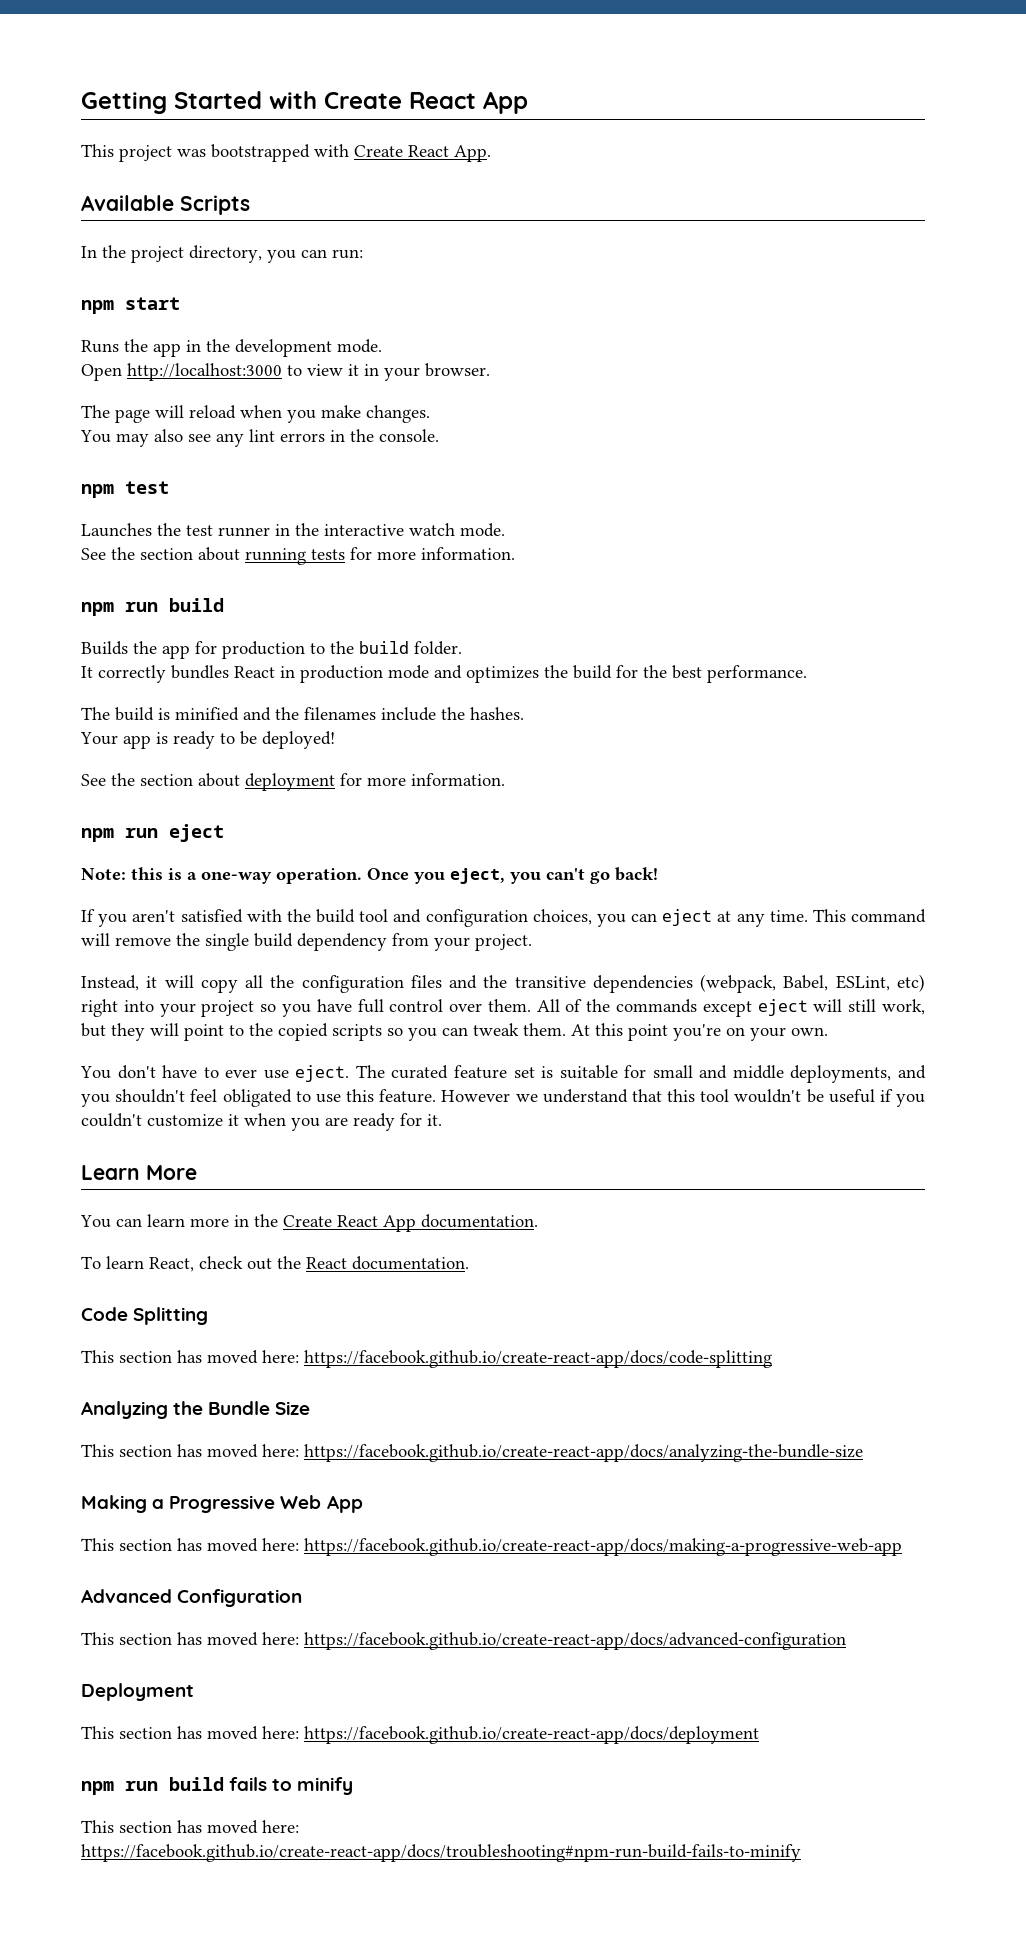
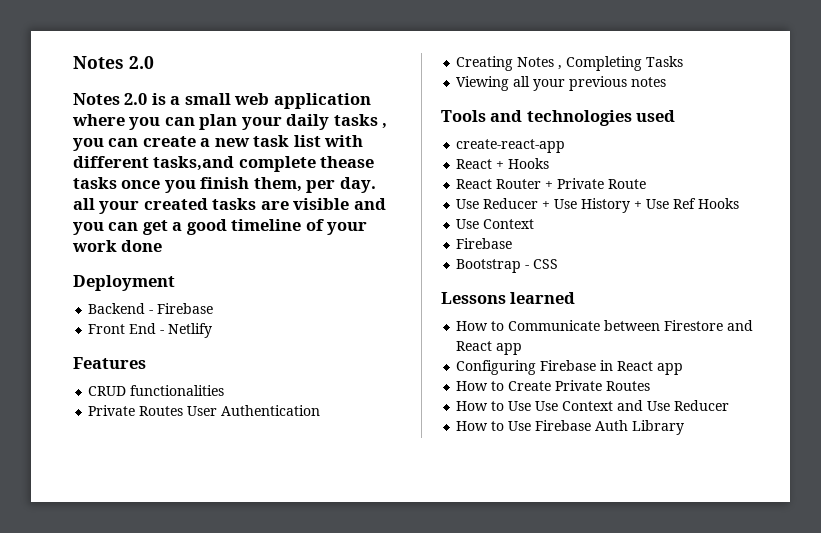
[81,91,528,114] [81,144,491,162] [81,195,250,215] [81,245,363,263] [81,297,180,314] [81,339,382,357] [81,363,490,381] [81,405,430,423] [80,429,439,447] [81,481,169,498] [81,523,505,537] [81,547,515,565] [81,598,224,616] [81,641,462,659] [81,665,807,683] [81,707,524,721] [80,731,335,749] [81,773,505,791] [81,824,224,842] [81,867,658,884] [81,909,926,927] [81,933,532,951] [81,974,925,993] [81,999,925,1017] [81,1023,828,1041] [80,1065,926,1083] [81,1089,925,1107] [81,1113,442,1131] [81,1165,197,1180] [80,1214,538,1232] [81,1256,469,1272] [81,1307,209,1325] [81,1350,772,1368] [81,1401,311,1419] [81,1444,863,1462] [81,1495,363,1513] [81,1538,902,1556] [81,1589,303,1607] [81,1632,846,1650] [81,1683,194,1701] [81,1726,759,1744] [81,1777,354,1795] [81,1820,299,1834] [81,1844,801,1862] Getting Started with Create React App // This project was bootstrapped with Create React App. // Available Scripts // In the project directory, you can run: // npm start // Runs the app in the development mode. // Open http://localhost:3000 to view it in your browser. // The page will reload when you make changes. // You may also see any lint errors in the console. // npm test // Launches the test runner in the interactive watch mode. // See the section about running tests for more information. // npm run build // Builds the app for production to the build folder. // It correctly bundles React in production mode and optimizes the build for the best performance. // The build is minified and the filenames include the hashes. // Your app is ready to be deployed! // See the section about deployment for more information. // npm run eject // Note: this is a one-way operation. Once you eject, you can't go back! // If you aren't satisfied with the build tool and configuration choices, you can eject at any time. This command will remove the single build dependency from your project. // Instead, it will copy all the configuration files and the transitive dependencies (webpack, Babel, ESLint, etc) right into your project so you have full control over them. All of the commands except eject will still work, but they will point to the copied scripts so you can tweak them. At this point you're on your own. // You don't have to ever use eject. The curated feature set is suitable for small and middle deployments, and you shouldn't feel obligated to use this feature. However we understand that this tool wouldn't be useful if you couldn't customize it when you are ready for it. // Learn More // You can learn more in the Create React App documentation. // To learn React, check out the React documentation. // Code Splitting // This section has moved here: https://facebook.github.io/create-react-app/docs/code-splitting // Analyzing the Bundle Size // This section has moved here: https://facebook.github.io/create-react-app/docs/analyzing-the-bundle-size // Making a Progressive Web App // This section has moved here: https://facebook.github.io/create-react-app/docs/making-a-progressive-web-app // Advanced Configuration // This section has moved here: https://facebook.github.io/create-react-app/docs/advanced-configuration // Deployment // This section has moved here: https://facebook.github.io/create-react-app/docs/deployment // npm run build fails to minify // This section has moved here: https://facebook.github.io/create-react-app/docs/troubleshooting#npm-run-build-fails-to-minify -> [73,56,154,69] [73,93,371,109] [72,114,388,130] [73,135,364,151] [73,156,375,172] [73,177,376,193] [73,198,386,214] [73,219,368,235] [72,240,163,252] [73,275,175,291] [88,303,214,314] [88,323,213,338] [73,357,146,369] [88,385,225,396] [88,405,321,416] [456,56,684,71] [456,76,667,91] [441,110,676,126] [456,139,566,153] [456,158,550,169] [456,178,647,189] [456,198,740,213] [456,219,535,229] [456,238,513,249] [456,259,559,273] [441,292,576,304] [456,320,754,331] [456,341,523,355] [456,360,684,375] [456,380,651,391] [456,400,730,411] [456,420,685,435] Notes 2.0 // Notes 2.0 is a small web application where you can plan your daily tasks , you can create a new task list with different tasks,and complete thease tasks once you finish them, per day. all your created tasks are visible and you can get a good timeline of your work done // Deployment // Backend - Firebase // Front End - Netlify // Features // CRUD functionalities // Private Routes User Authentication // Creating Notes , Completing Tasks // Viewing all your previous notes // Tools and technologies used // create-react-app // React + Hooks // React Router + Private Route // Use Reducer + Use History + Use Ref Hooks // Use Context // Firebase // Bootstrap - CSS // Lessons learned // How to Communicate between Firestore and React app // Configuring Firebase in React app // How to Create Private Routes // How to Use Use Context and Use Reducer // How to Use Firebase Auth Library

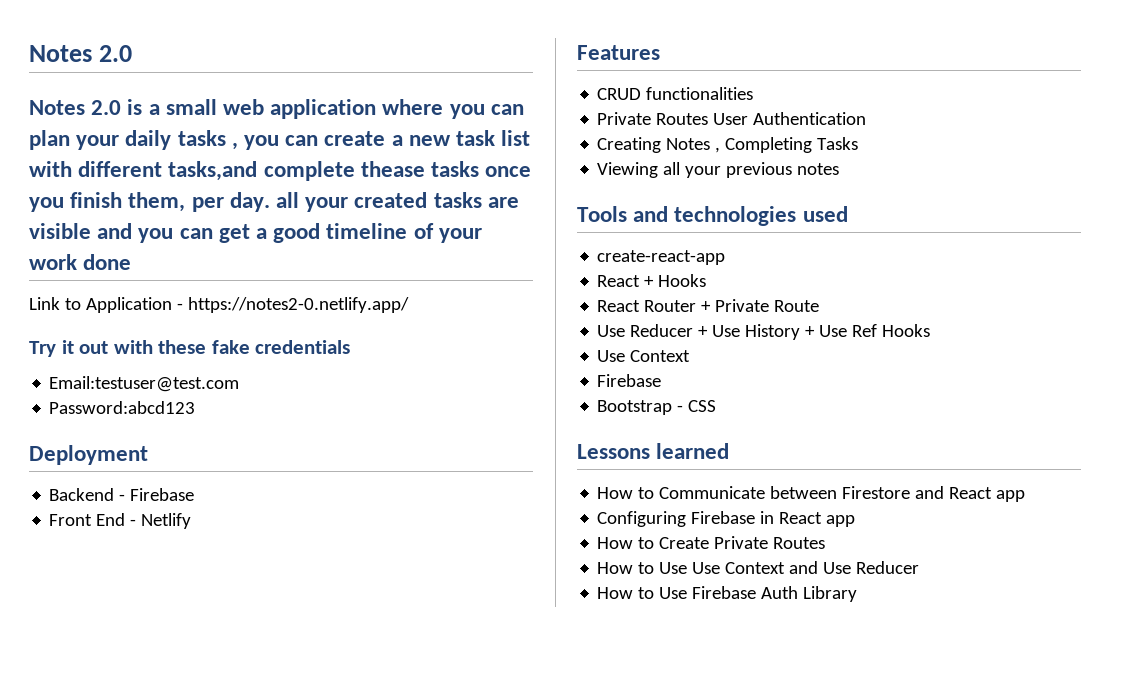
(163, 246) none -> [29,297,409,313] [29,340,351,357] [49,376,240,392] [49,401,196,414] // Link to Application - https://notes2-0.netlify.app/ // Try it out with these fake credentials // Email:testuser@test.com // Password:abcd123

